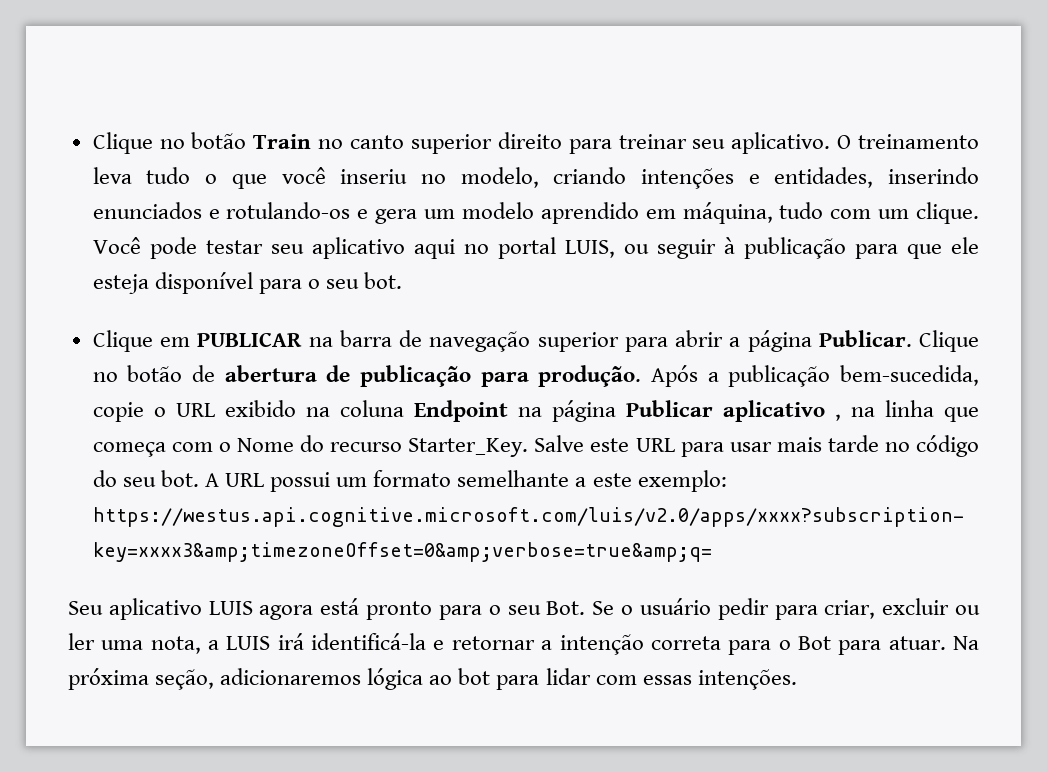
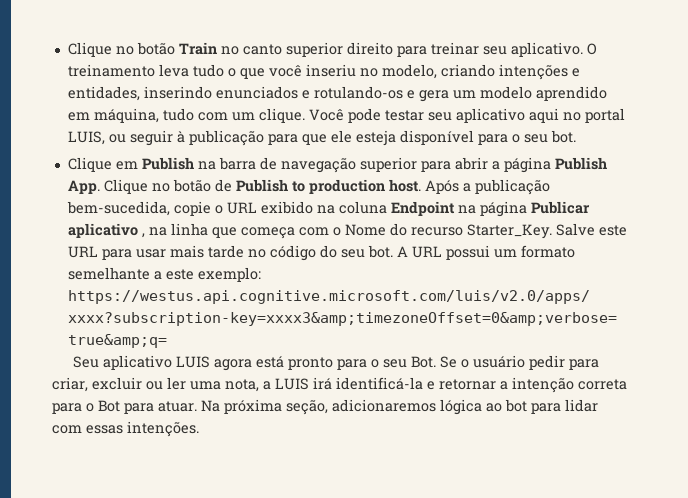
[197,332,303,347] PUBLICAR -> [141,157,194,170] Publish
[818,330,912,347] Publicar. -> [554,157,607,170] [67,180,100,194] Publish App.
[224,365,642,387] abertura de publicação para produção. -> [235,179,421,194] Publish to production host.

